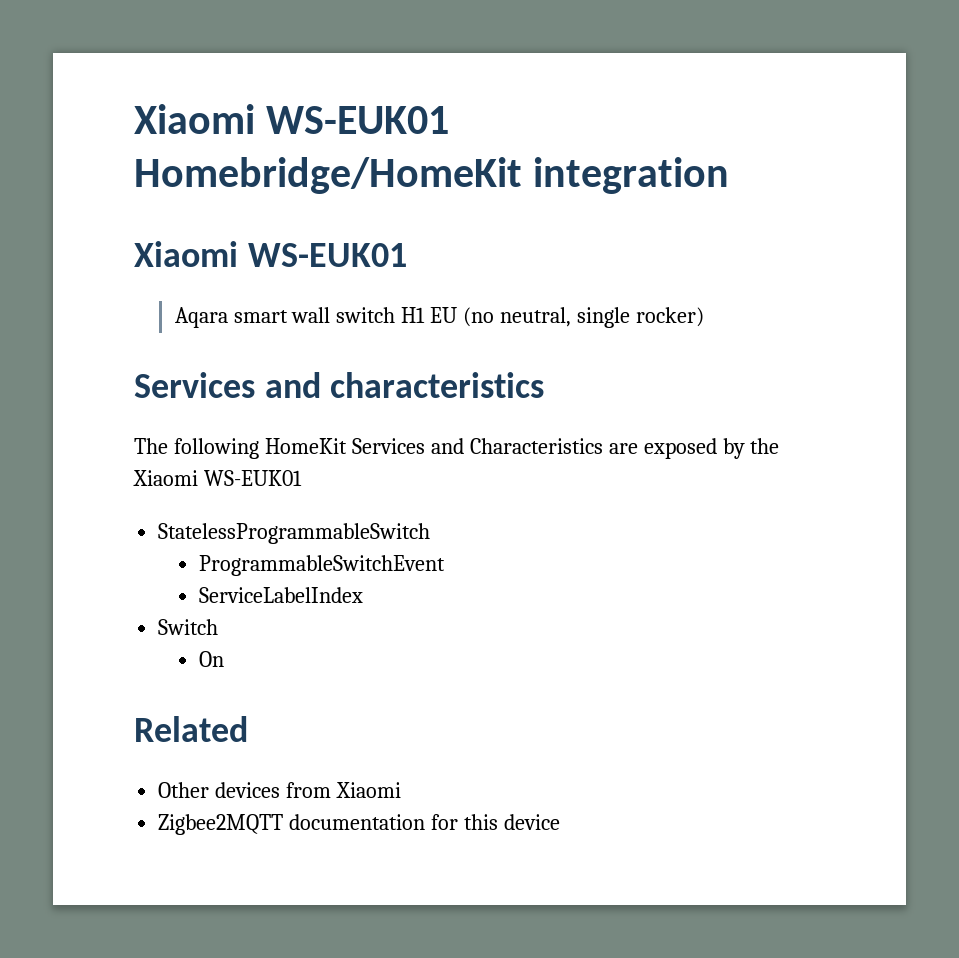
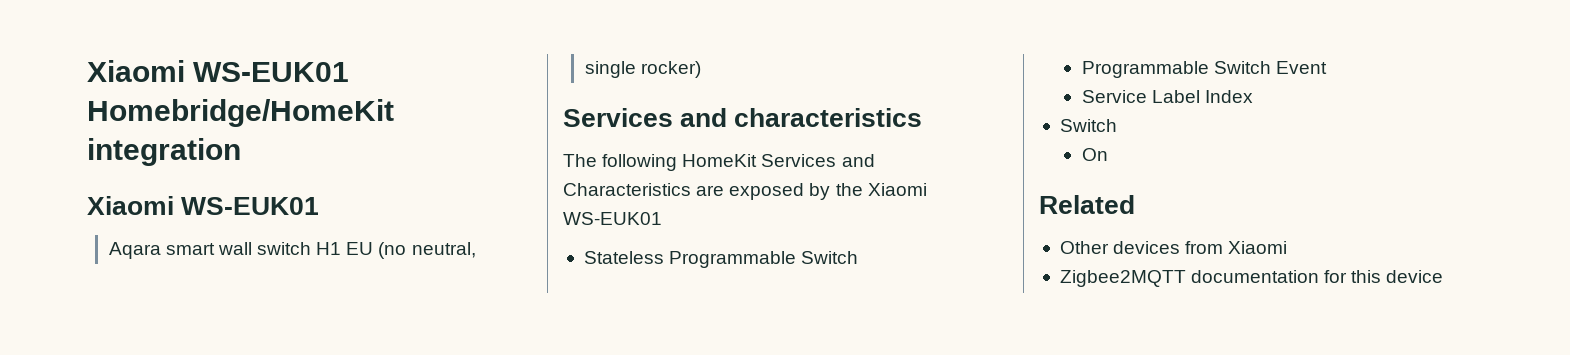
[158,523,431,544] [198,555,445,576] [198,587,363,603] StatelessProgrammableSwitch // ProgrammableSwitchEvent // ServiceLabelIndex -> [583,251,859,268] [1081,61,1327,78] [1081,90,1253,103] Stateless Programmable Switch // Programmable Switch Event // Service Label Index

